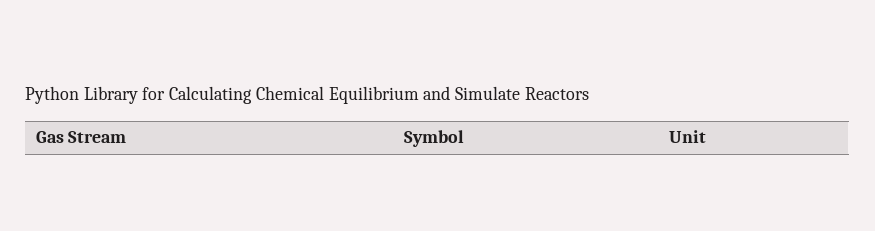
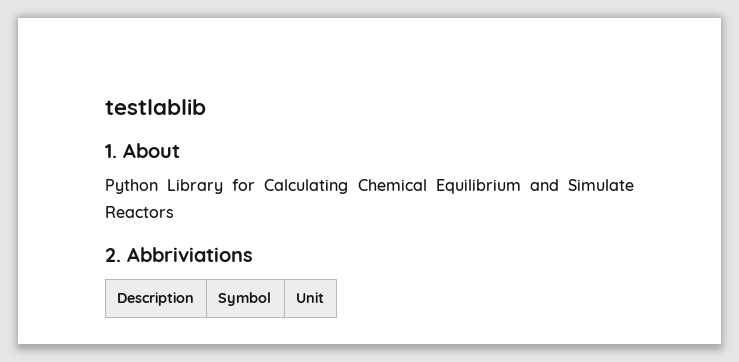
(25, 95) none -> [105,99,206,115] [105,143,180,158] testlablib // 1. About //
[35,131,127,143] // Gas Stream -> [105,247,253,262] [116,292,194,306] // 2. Abbriviations // Description

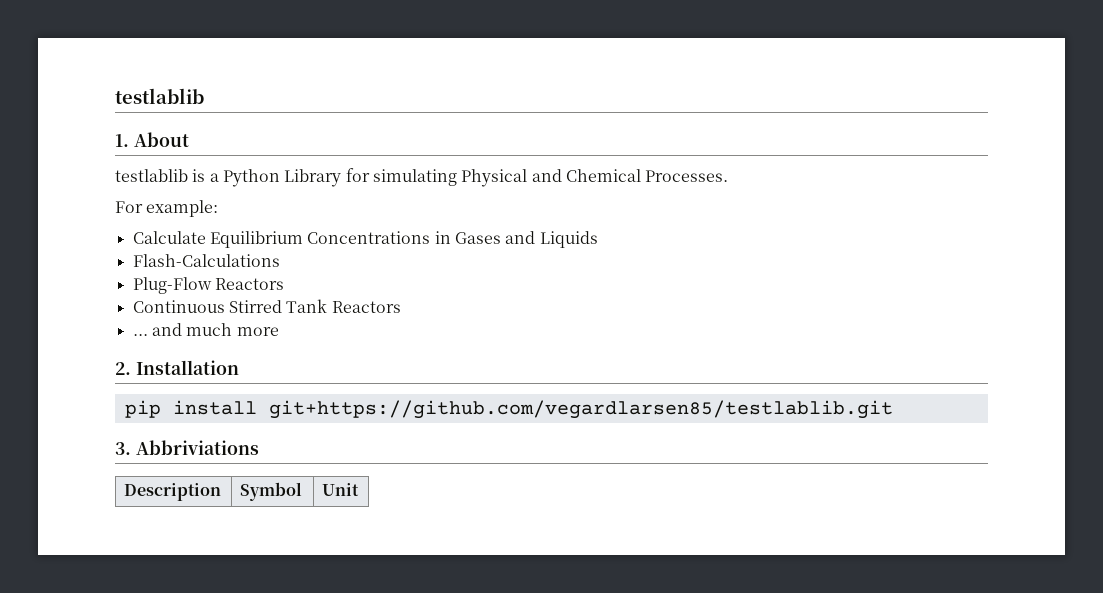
[105,179,634,194] [105,206,174,218] [105,248,121,262] Python Library for Calculating Chemical Equilibrium and Simulate Reactors // 2. -> [115,168,729,187] [115,200,219,217] [132,231,598,248] [132,254,280,267] [132,277,284,294] [132,299,401,313] [132,323,279,336] [115,360,239,375] [124,400,893,419] [115,442,131,455] testlablib is a Python Library for simulating Physical and Chemical Processes. // For example: // Calculate Equilibrium Concentrations in Gases and Liquids // Flash-Calculations // Plug-Flow Reactors // Continuous Stirred Tank Reactors // ... and much more // 2. Installation // pip install git+https://github.com/vegardlarsen85/testlablib.git // 3.

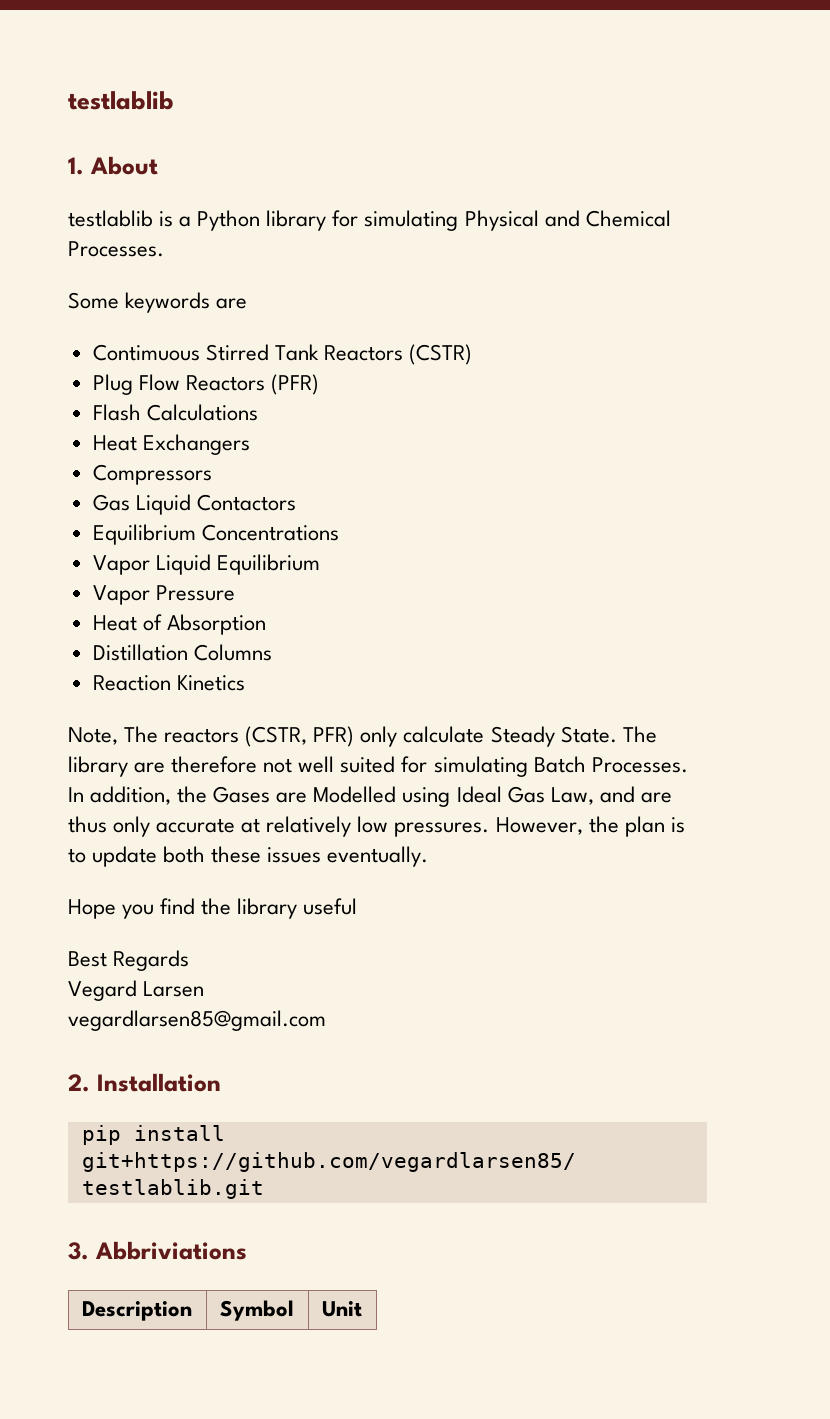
[284,169,342,187] Library -> [266,210,327,231] library
[115,200,219,217] [132,231,598,248] [132,254,280,267] [132,277,284,294] [132,299,401,313] [132,323,279,336] For example: // Calculate Equilibrium Concentrations in Gases and Liquids // Flash-Calculations // Plug-Flow Reactors // Continuous Stirred Tank Reactors // ... and much more -> [68,292,248,313] [92,344,473,365] [92,374,319,395] [92,404,258,421] [92,434,250,455] [92,464,212,485] [92,494,296,515] [92,524,339,545] [92,554,320,575] [92,585,235,605] [92,614,266,635] [92,644,272,661] [92,675,245,691] [68,726,657,747] [68,756,688,777] [68,786,672,807] [68,816,685,837] [68,846,429,867] [68,898,358,919] [68,950,190,971] [68,980,205,1001] [68,1010,326,1031] Some keywords are // Contimuous Stirred Tank Reactors (CSTR) // Plug Flow Reactors (PFR) // Flash Calculations // Heat Exchangers // Compressors // Gas Liquid Contactors // Equilibrium Concentrations // Vapor Liquid Equilibrium // Vapor Pressure // Heat of Absorption // Distillation Columns // Reaction Kinetics // Note, The reactors (CSTR, PFR) only calculate Steady State. The library are therefore not well suited for simulating Batch Processes. In addition, the Gases are Modelled using Ideal Gas Law, and are thus only accurate at relatively low pressures. However, the plan is to update both these issues eventually. // Hope you find the library useful // Best Regards // Vegard Larsen // vegardlarsen85@gmail.com

